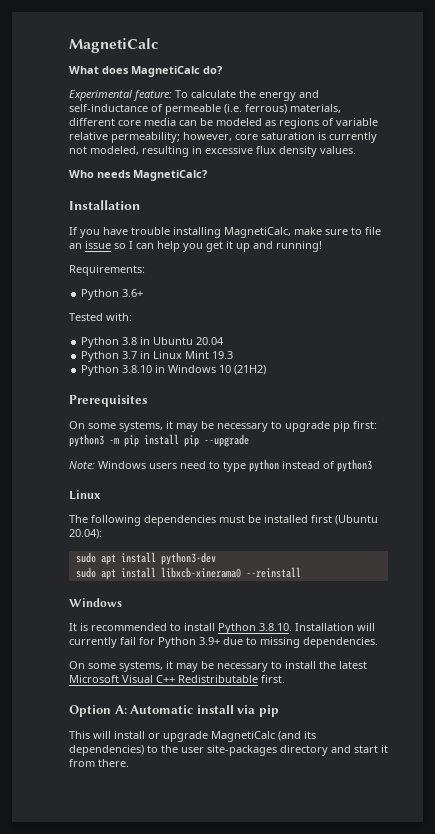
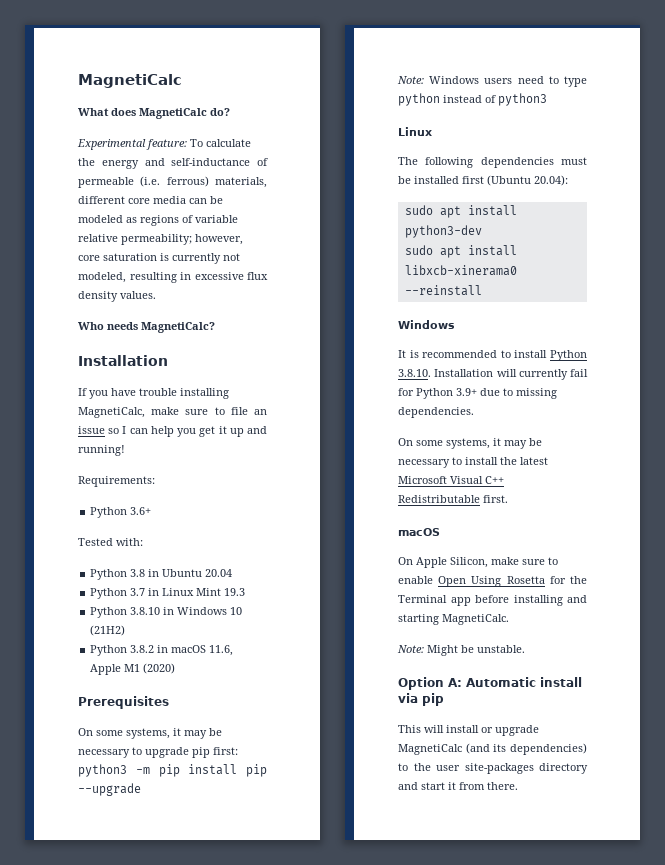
(267, 370) none -> [90,645,234,656] [90,663,176,675] // Python 3.8.2 in macOS 11.6, Apple M1 (2020)
(285, 679) none -> [398,528,440,536] [398,557,558,568] [398,576,587,587] [398,595,587,606] [398,614,509,625] [397,645,525,656] // macOS // On Apple Silicon, make sure to enable Open Using Rosetta for the Terminal app before installing and starting MagnetiCalc. // Note: Might be unstable.

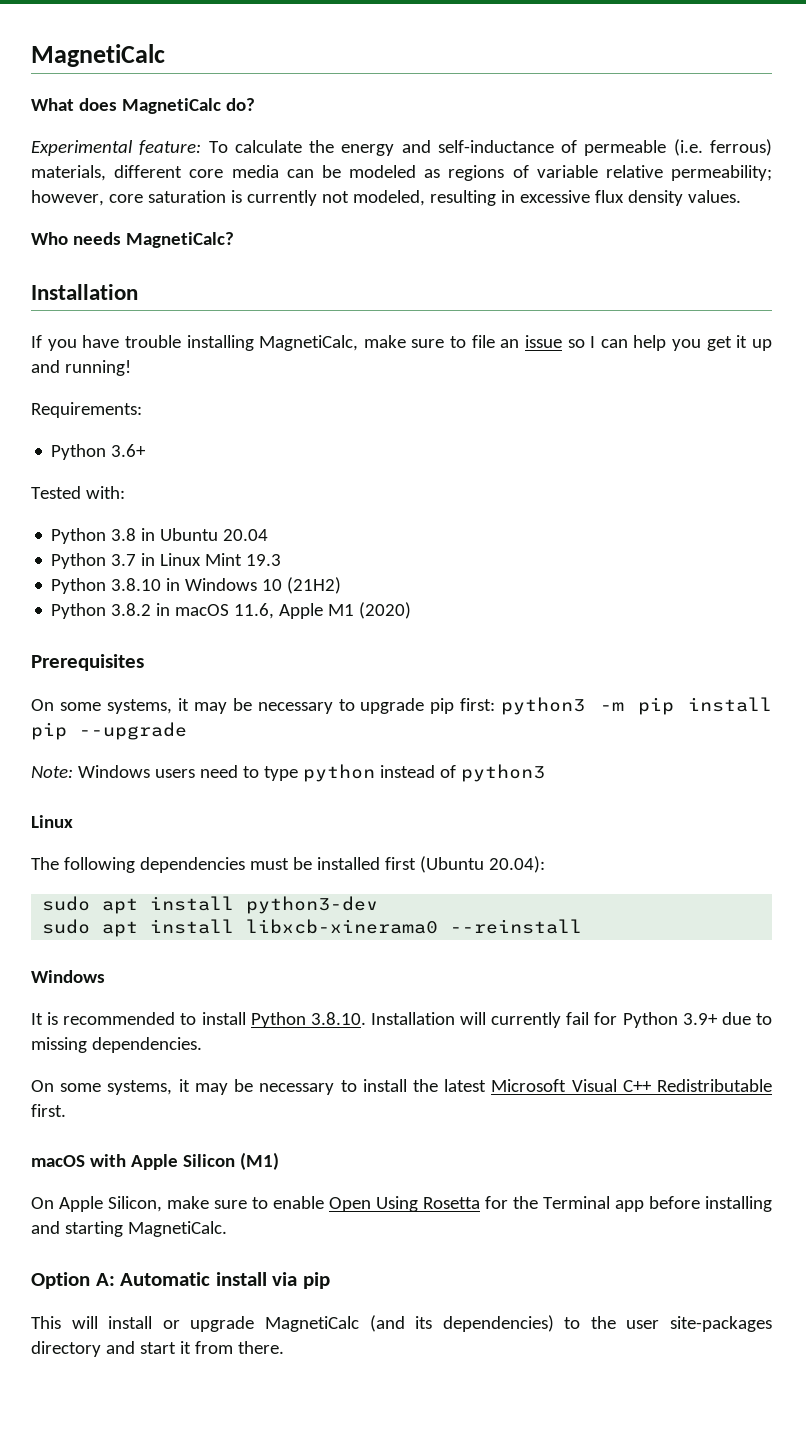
(440, 532) none -> [89,1152,279,1170] with Apple Silicon (M1)
[397,645,525,656] // Note: Might be unstable. -> (227, 1229) none

